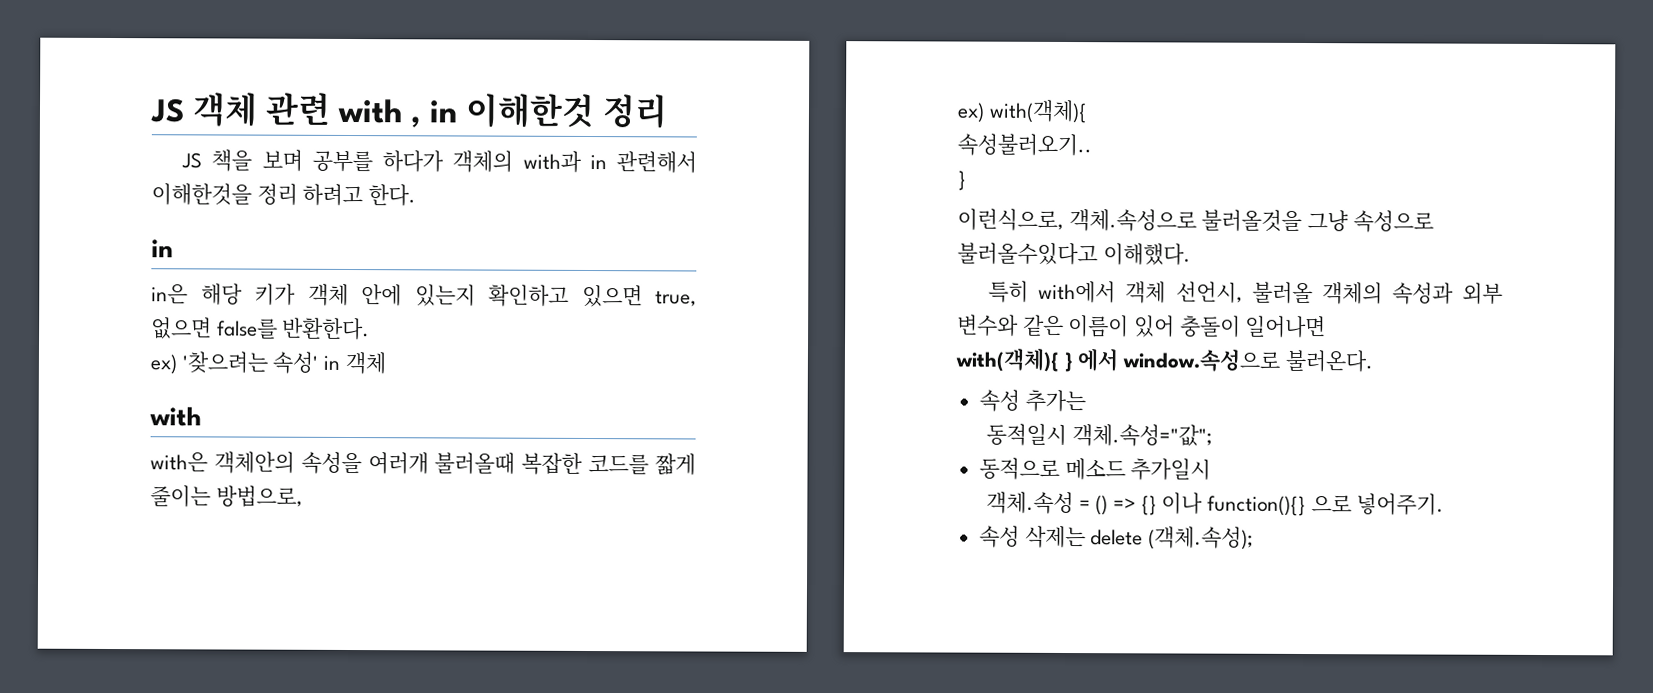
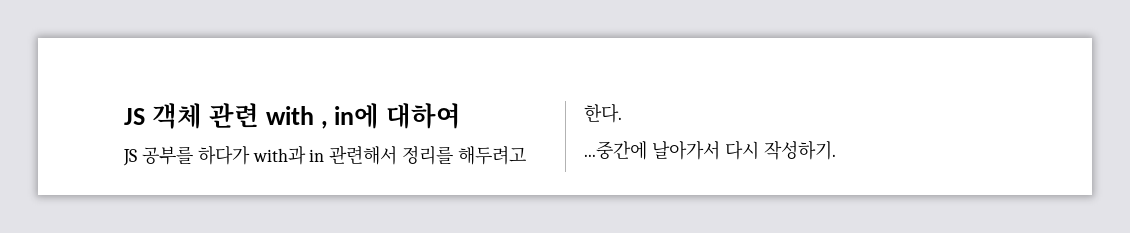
[429,93,668,129] [181,149,303,172] in 이해한것 정리 // JS 책을 보며 -> [334,103,462,129] [123,149,137,166] in에 대하여 // JS
[452,150,514,173] 객체의 -> (250, 155) none
[151,183,417,207] [151,239,174,258] [151,283,697,308] [151,317,371,341] [150,351,386,375] [149,406,202,427] [150,451,696,476] [150,485,303,508] [957,99,1087,124] [957,133,1092,157] [957,170,966,191] [957,208,1434,233] [957,242,1191,266] [988,280,1503,305] [957,314,1327,339] [955,348,1373,373] [979,389,1086,413] [985,423,1213,447] [979,457,1212,481] [985,491,1445,517] [979,525,1255,550] 이해한것을 정리 하려고 한다. // in // in은 해당 키가 객체 안에 있는지 확인하고 있으면 true, 없으면 false를 반환한다. // ex) '찾으려는 속성' in 객체 // with // with은 객체안의 속성을 여러개 불러올때 복잡한 코드를 짧게 줄이는 방법으로, // ex) with(객체){ // 속성불러오기.. // } // 이런식으로, 객체.속성으로 불러올것을 그냥 속성으로 불러올수있다고 이해했다. // 특히 with에서 객체 선언시, 불러올 객체의 속성과 외부 변수와 같은 이름이 있어 충돌이 일어나면 // with(객체){ } 에서 window.속성으로 불러온다. // 속성 추가는 // 동적일시 객체.속성="값"; // 동적으로 메소드 추가일시 // 객체.속성 = () => {} 이나 function(){} 으로 넣어주기. // 속성 삭제는 delete (객체.속성); -> [402,146,527,165] [584,103,622,123] [584,140,836,160] 정리를 해두려고 한다. // ...중간에 날아가서 다시 작성하기.

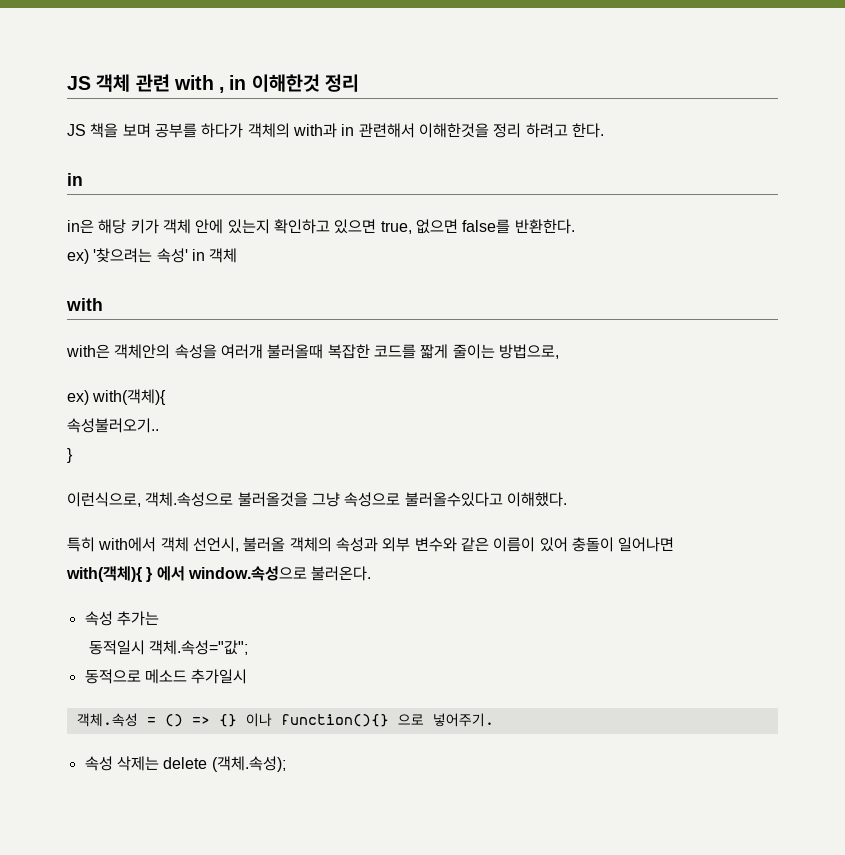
[334,103,462,129] [123,149,137,166] in에 대하여 // JS -> [229,74,359,92] [67,123,151,138] in 이해한것 정리 // JS 책을 보며
(250, 155) none -> [247,123,290,138] 객체의
[402,146,527,165] [584,103,622,123] [584,140,836,160] 정리를 해두려고 한다. // ...중간에 날아가서 다시 작성하기. -> [418,123,604,138] [67,173,83,186] [67,219,575,234] [67,248,238,264] [66,298,103,311] [66,344,559,359] [67,389,167,405] [67,418,159,433] [67,448,73,463] [67,492,567,507] [67,537,675,552] [66,566,372,582] [84,611,159,626] [88,640,248,655] [84,669,248,684] [76,713,494,727] [84,756,286,772] 이해한것을 정리 하려고 한다. // in // in은 해당 키가 객체 안에 있는지 확인하고 있으면 true, 없으면 false를 반환한다. // ex) '찾으려는 속성' in 객체 // with // with은 객체안의 속성을 여러개 불러올때 복잡한 코드를 짧게 줄이는 방법으로, // ex) with(객체){ // 속성불러오기.. // } // 이런식으로, 객체.속성으로 불러올것을 그냥 속성으로 불러올수있다고 이해했다. // 특히 with에서 객체 선언시, 불러올 객체의 속성과 외부 변수와 같은 이름이 있어 충돌이 일어나면 // with(객체){ } 에서 window.속성으로 불러온다. // 속성 추가는 // 동적일시 객체.속성="값"; // 동적으로 메소드 추가일시 // 객체.속성 = () => {} 이나 function(){} 으로 넣어주기. // 속성 삭제는 delete (객체.속성);

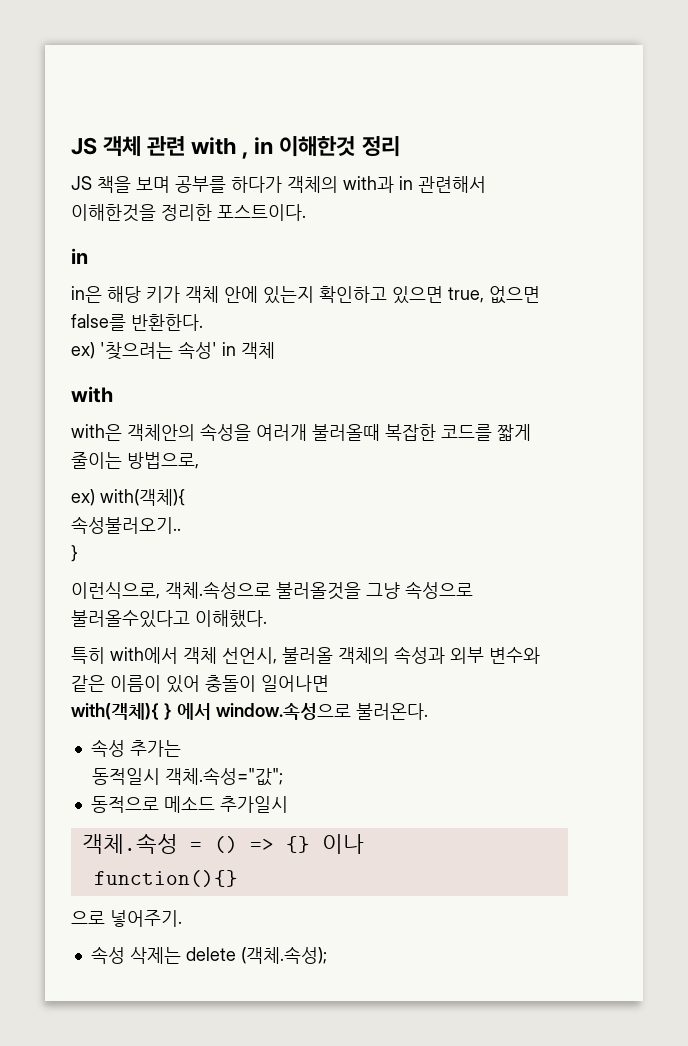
[493,123,604,138] 정리 하려고 한다. -> [161,204,306,221] 정리한 포스트이다.
(272, 720) none -> (364, 844) //
(389, 720) none -> (238, 878) //

